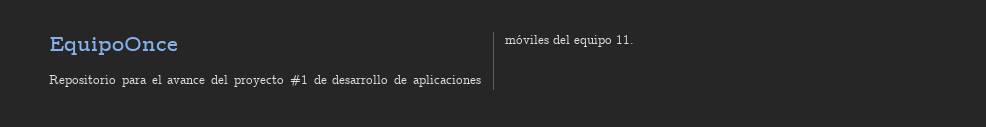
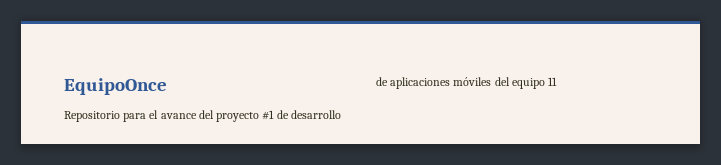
[616,35,634,44] 11. -> [548,77,558,86] 11

